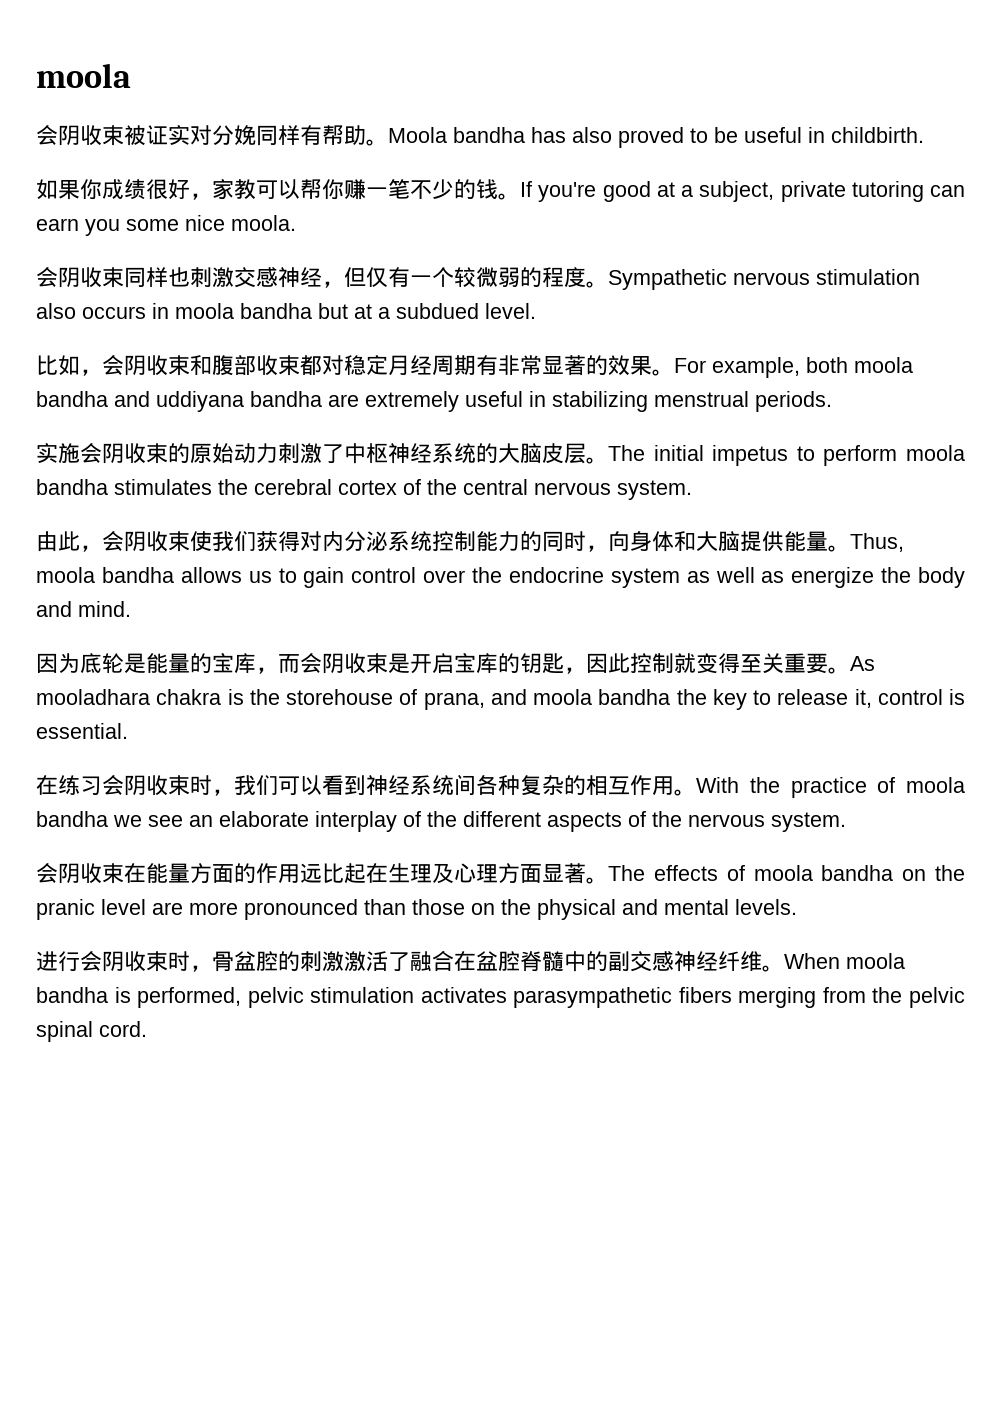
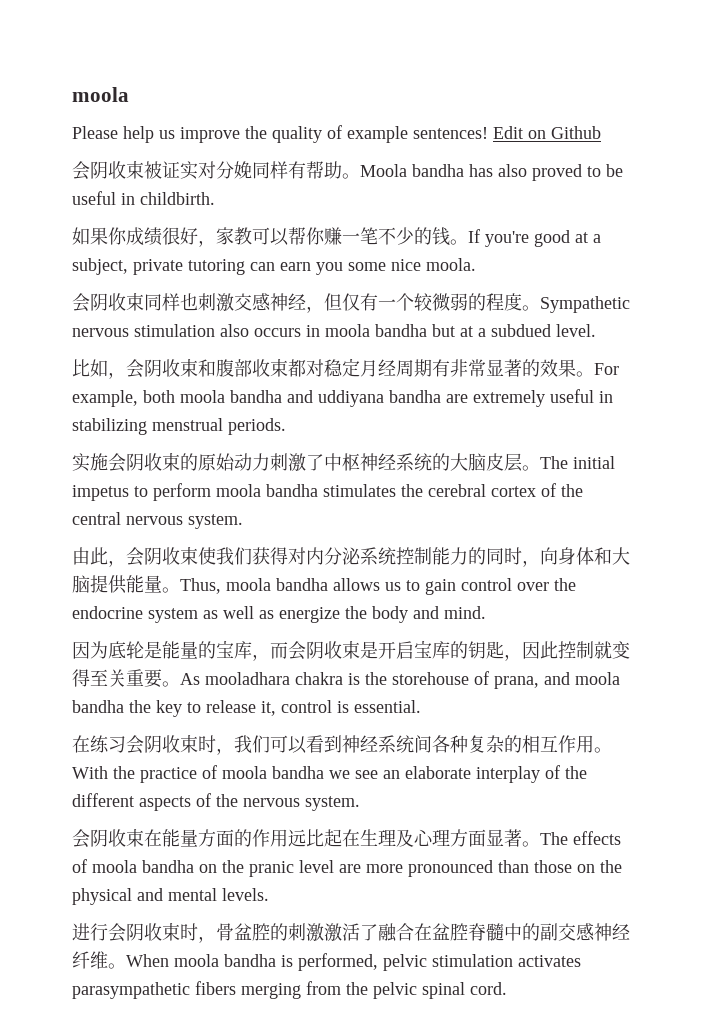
[36,63,131,88] moola -> [72,87,129,102] [72,125,601,143] moola // Please help us improve the quality of example sentences! Edit on Github

